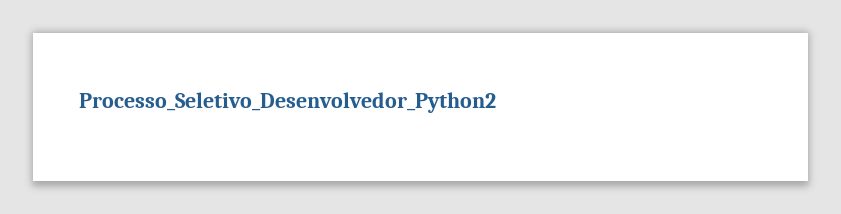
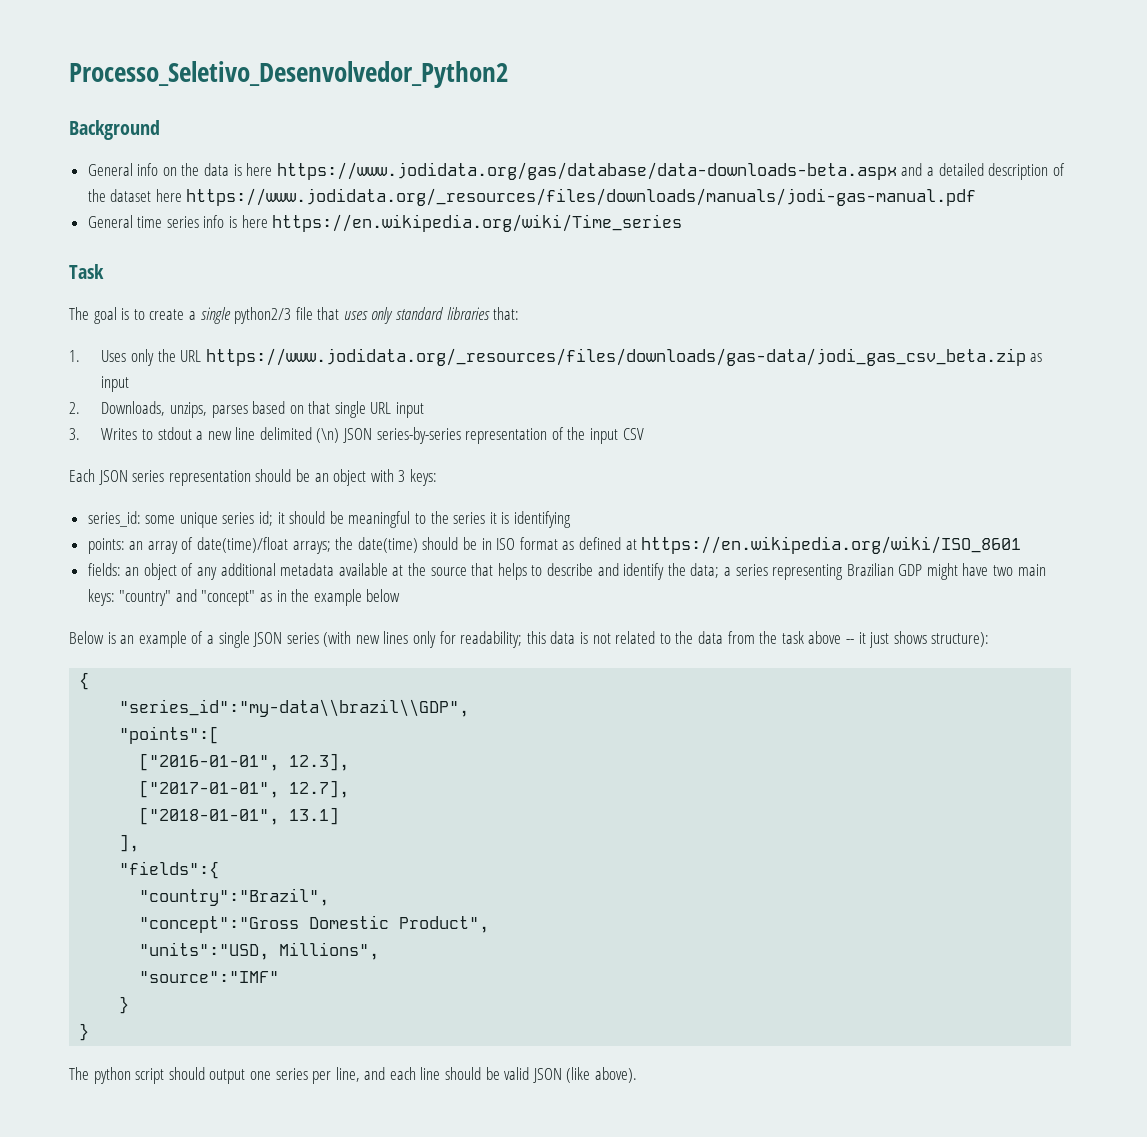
(496, 102) none -> [69,120,160,140] [87,162,1065,180] [87,188,977,206] [87,214,683,232] [69,264,104,279] [69,307,520,324] [69,348,1043,366] [101,376,130,392] [69,401,425,418] [69,427,644,444] [69,469,437,486] [87,511,571,528] [87,536,1022,554] [87,563,1046,580] [87,589,401,606] [69,631,990,648] [79,672,90,690] [119,699,470,717] [119,726,220,744] [139,753,350,771] [139,780,350,798] [139,807,340,825] [119,834,140,852] [119,861,220,879] [139,888,330,906] [139,915,490,933] [139,942,380,960] [139,971,280,983] [119,996,130,1014] [79,1023,90,1041] [69,1067,638,1084] // Background // General info on the data is here https://www.jodidata.org/gas/database/data-downloads-beta.aspx and a detailed description of the dataset here https://www.jodidata.org/_resources/files/downloads/manuals/jodi-gas-manual.pdf // General time series info is here https://en.wikipedia.org/wiki/Time_series // Task // The goal is to create a single python2/3 file that uses only standard libraries that: // 1. Uses only the URL https://www.jodidata.org/_resources/files/downloads/gas-data/jodi_gas_csv_beta.zip as input // 2. Downloads, unzips, parses based on that single URL input // 3. Writes to stdout a new line delimited (\n) JSON series-by-series representation of the input CSV // Each JSON series representation should be an object with 3 keys: // series_id: some unique series id; it should be meaningful to the series it is identifying // points: an array of date(time)/float arrays; the date(time) should be in ISO format as defined at https://en.wikipedia.org/wiki/ISO_8601 // fields: an object of any additional metadata available at the source that helps to describe and identify the data; a series representing Brazilian GDP might have two main keys: "country" and "concept" as in the example below // Below is an example of a single JSON series (with new lines only for readability; this data is not related to the data from the task above -- it just shows structure): // { // "series_id":"my-data\\brazil\\GDP", // "points":[ // ["2016-01-01", 12.3], // ["2017-01-01", 12.7], // ["2018-01-01", 13.1] // ], // "fields":{ // "country":"Brazil", // "concept":"Gross Domestic Product", // "units":"USD, Millions", // "source":"IMF" // } // } // The python script should output one series per line, and each line should be valid JSON (like above).

